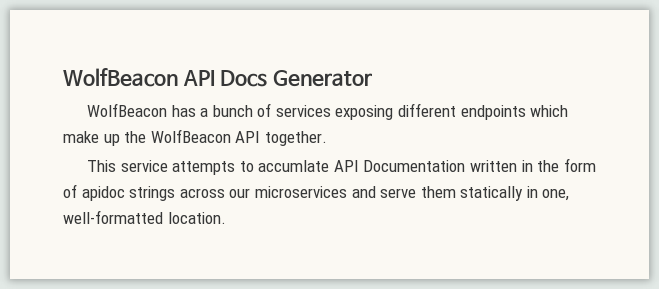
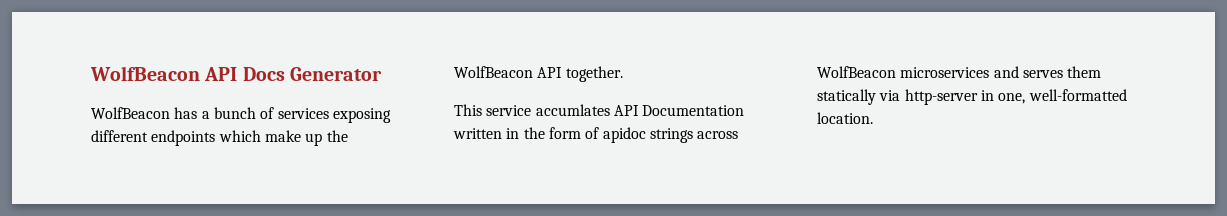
[172,160,330,175] attempts to accumlate -> [535,104,610,116] accumlates
[229,188,251,198] our -> [817,66,896,78] WolfBeacon
[380,188,417,198] serve -> [1022,70,1063,78] serves
(524, 193) none -> [879,89,978,105] via http-server

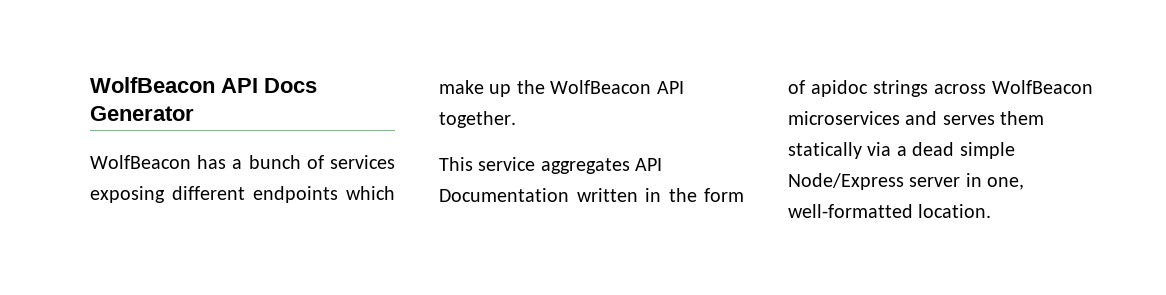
[535,104,610,116] accumlates -> [540,158,630,174] aggregates
[904,89,978,105] http-server -> [896,142,1015,159] [788,173,961,190] a dead simple Node/Express server

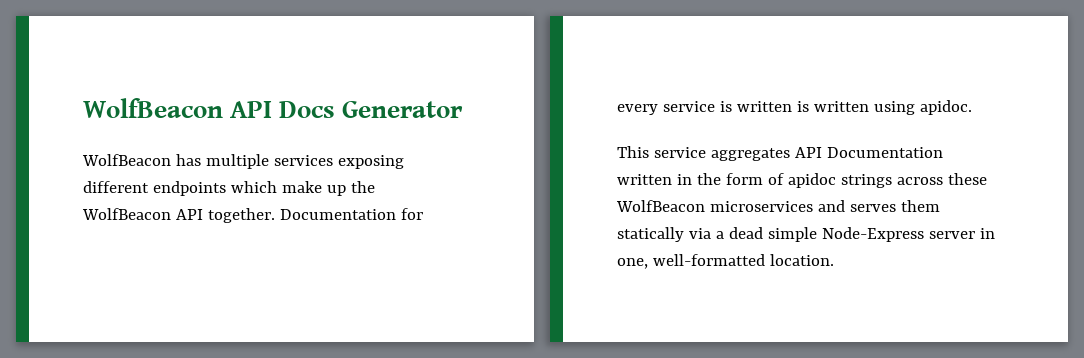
[232,155,324,169] a bunch of -> [205,154,269,169] multiple
(516, 119) none -> [279,208,423,220] [617,100,972,115] Documentation for every service is written is written using apidoc.
(986, 89) none -> [947,173,987,185] these
[788,173,904,190] Node/Express -> [821,227,924,242] Node-Express

